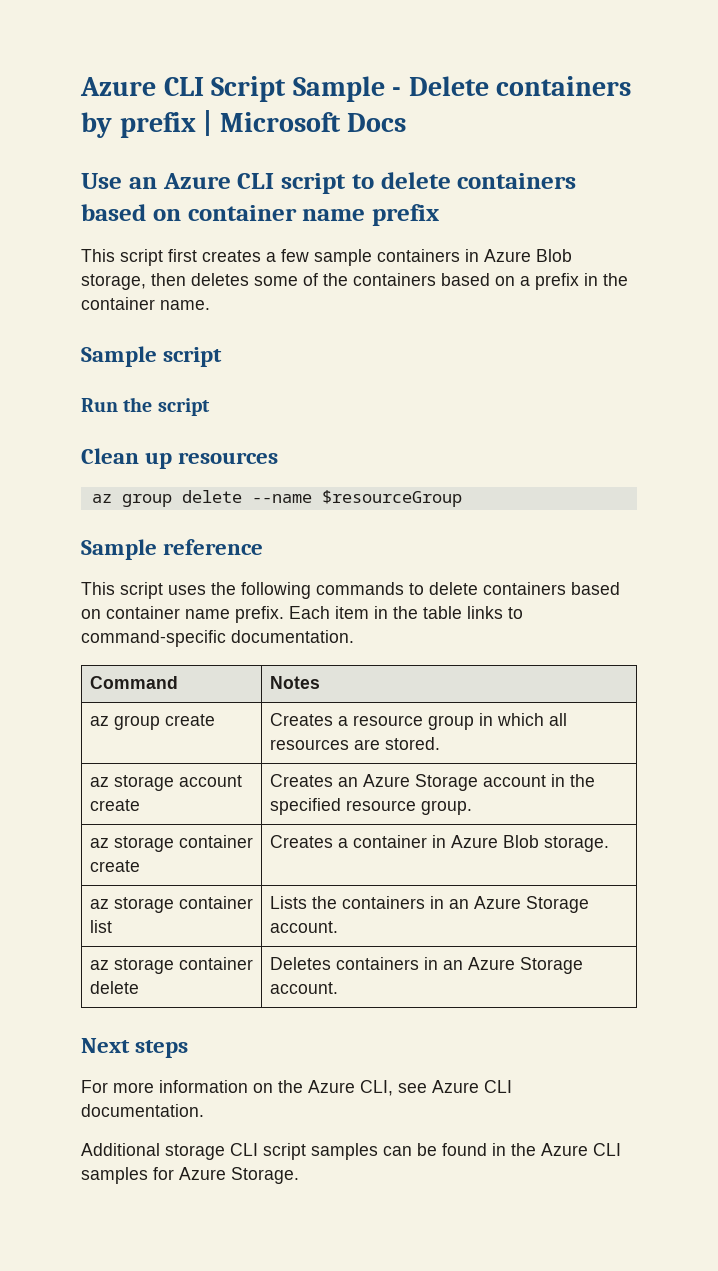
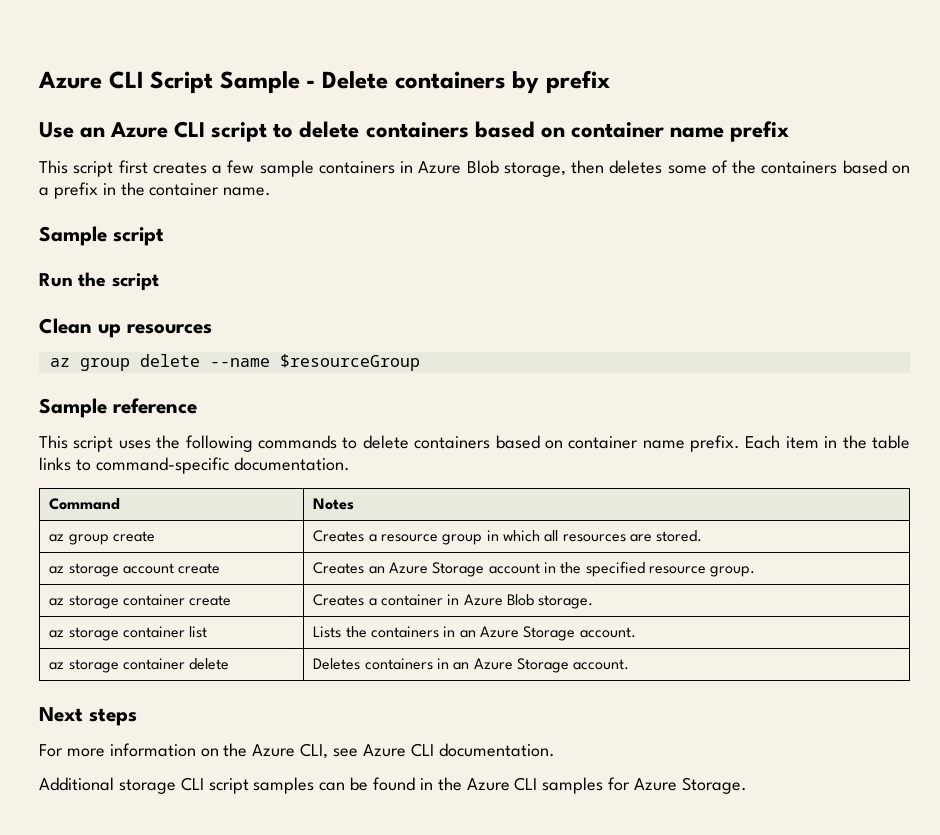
[203,110,407,136] | Microsoft Docs -> (610, 82) none

